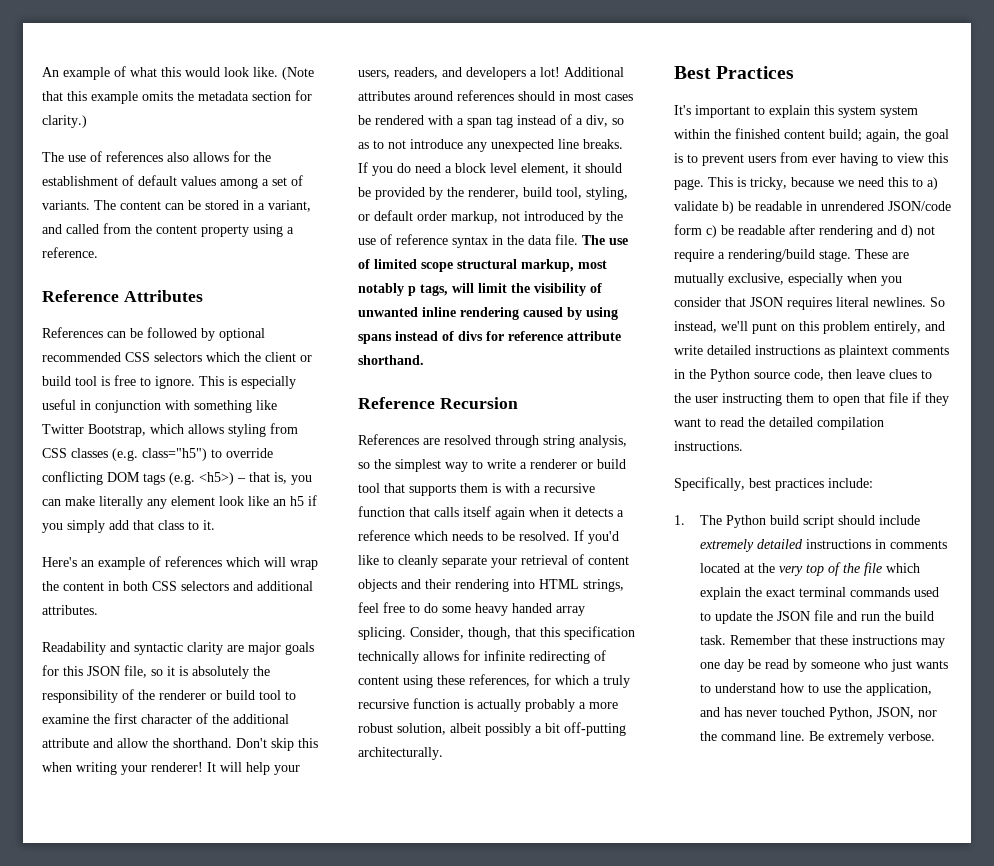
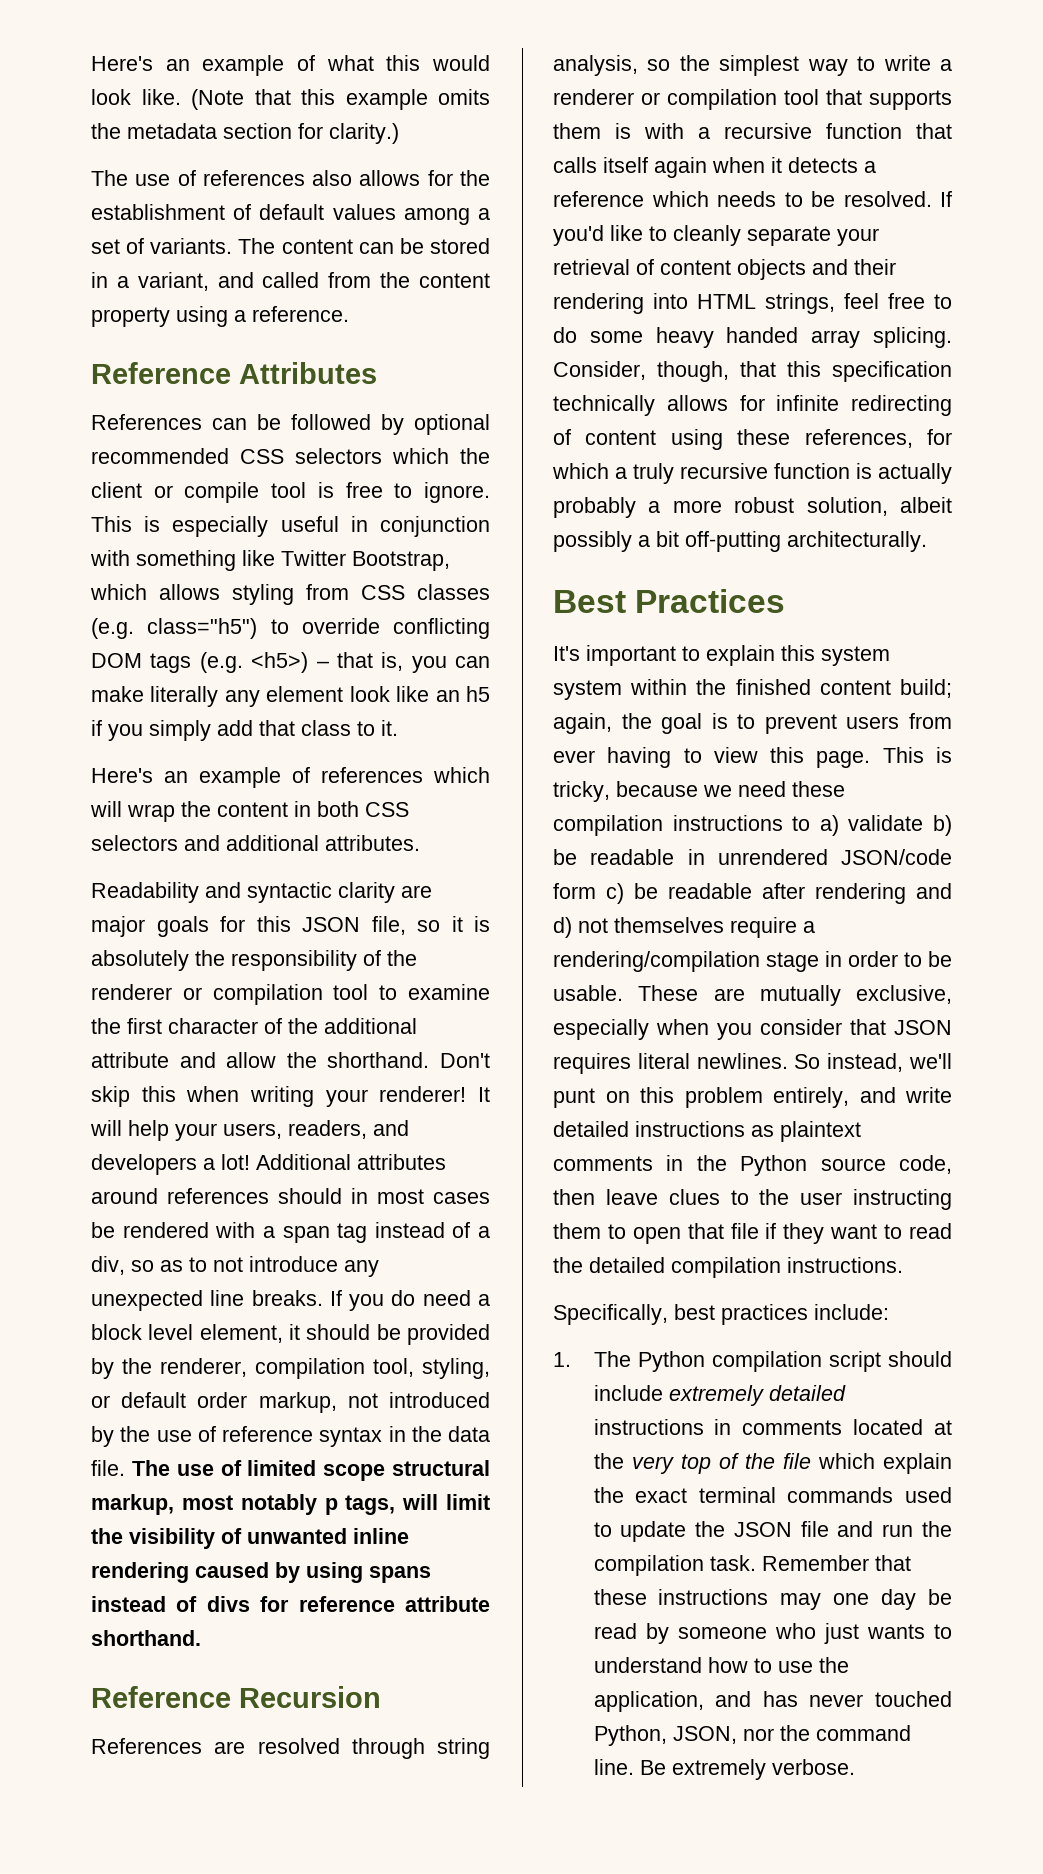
[42,67,59,77] An -> [91,56,190,71] Here's an
[42,376,71,386] build -> [184,482,260,503] compile
[226,690,255,700] build -> [212,984,323,1005] compilation
[523,187,552,197] build -> [255,1358,365,1379] compilation
[597,459,626,469] build -> [667,89,777,110] compilation
[888,177,908,187] this -> [792,781,845,797] [553,815,783,836] these compilation instructions
(935, 230) none -> [614,917,724,933] themselves
[728,249,851,262] rendering/build stage. -> [553,951,952,972] [553,985,623,1001] rendering/compilation stage in order to be usable.
[770,515,800,525] build -> [711,1351,822,1372] compilation
[905,611,935,621] build -> [593,1555,704,1576] compilation

